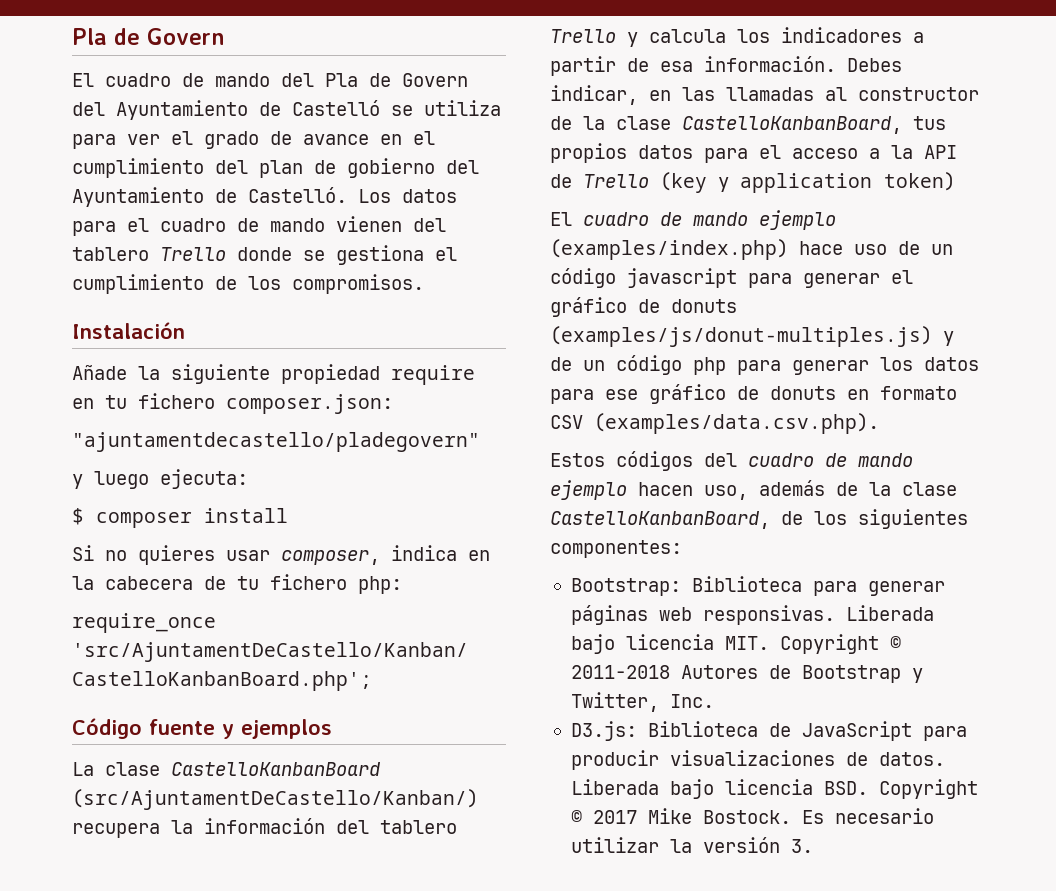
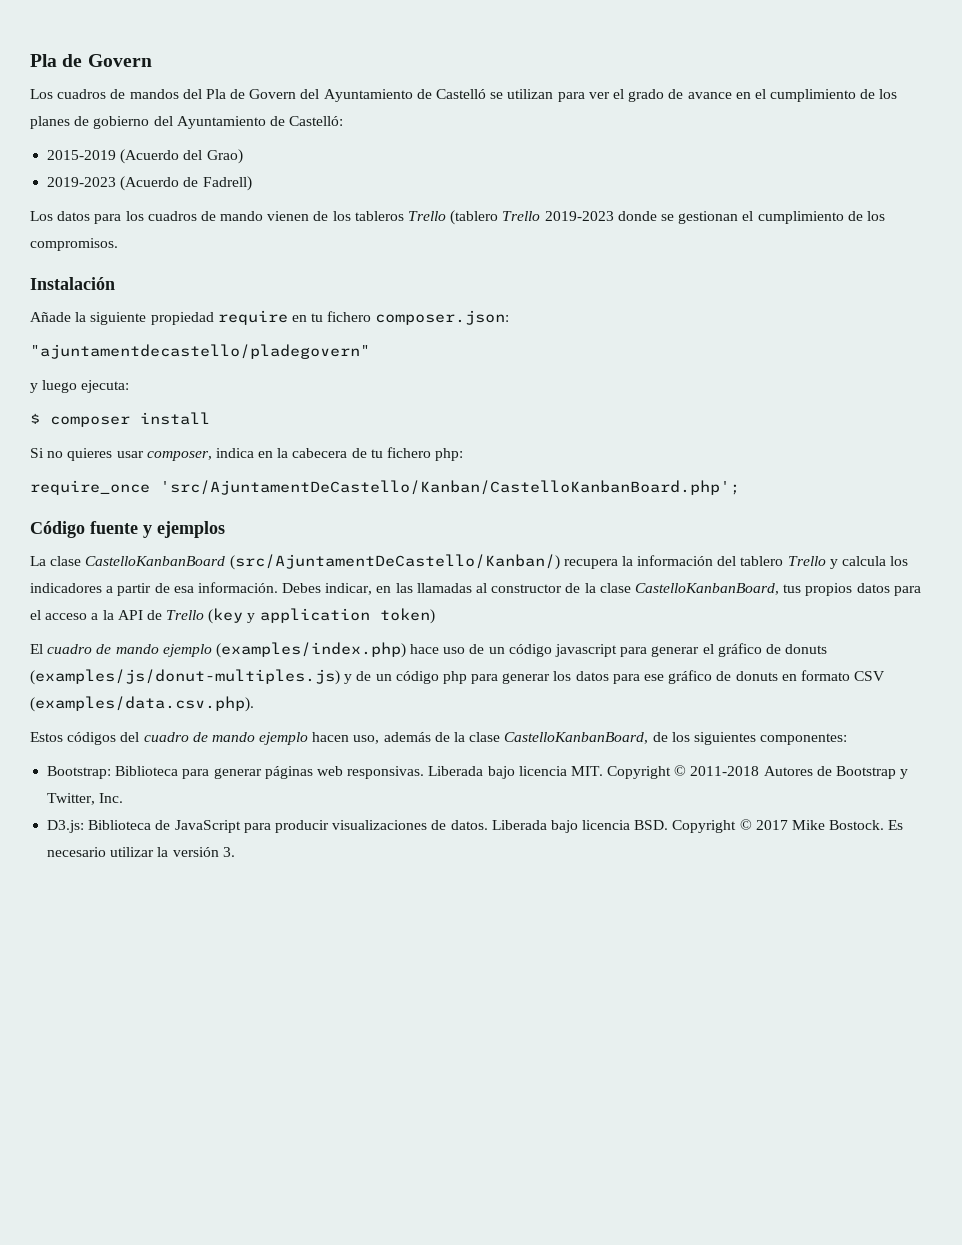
[72,73,270,87] El cuadro de mando -> [30,89,179,99] Los cuadros de mandos
[424,100,501,116] utiliza -> [507,89,554,99] utilizan
[215,160,303,178] del plan -> [860,89,898,99] [30,116,70,129] de los planes
[248,187,347,203] Castelló. -> [289,116,344,126] [47,149,243,164] [47,176,252,191] Castelló: // 2015-2019 (Acuerdo del Grao) // 2019-2023 (Acuerdo de Fadrell) //
[127,218,226,232] el cuadro -> [125,211,197,221] los cuadros
[413,218,446,232] [72,247,226,261] del tablero Trello -> [313,210,614,225] de los tableros Trello (tablero Trello 2019-2023
[336,245,424,265] gestiona -> [678,211,739,224] gestionan

